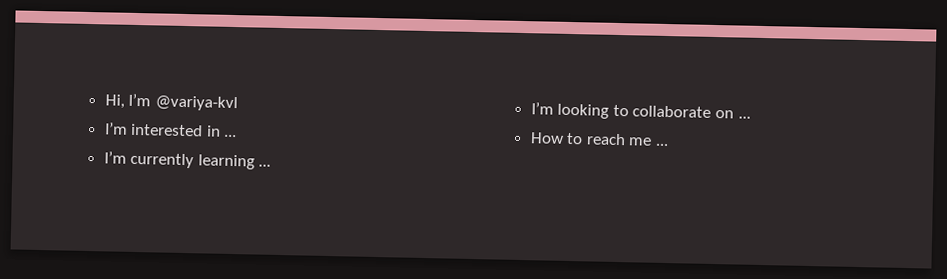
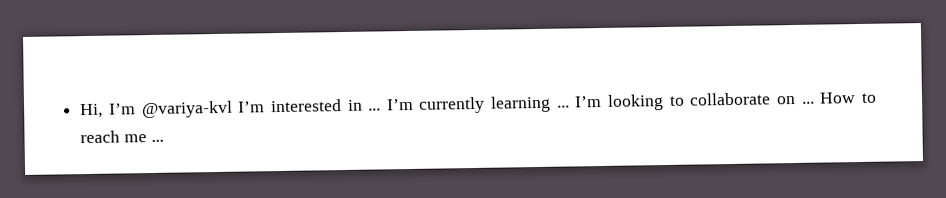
(238, 103) // -> (233, 109) none
(238, 136) // -> (382, 109) none
(272, 165) // -> (570, 106) none
(751, 117) // -> (815, 102) none

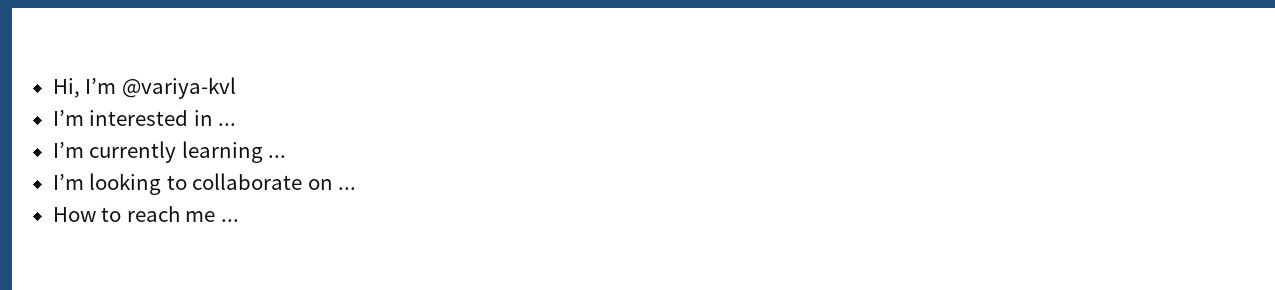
(233, 109) none -> (236, 88) //
(382, 109) none -> (237, 124) //
(570, 106) none -> (287, 156) //
(815, 102) none -> (357, 188) //

